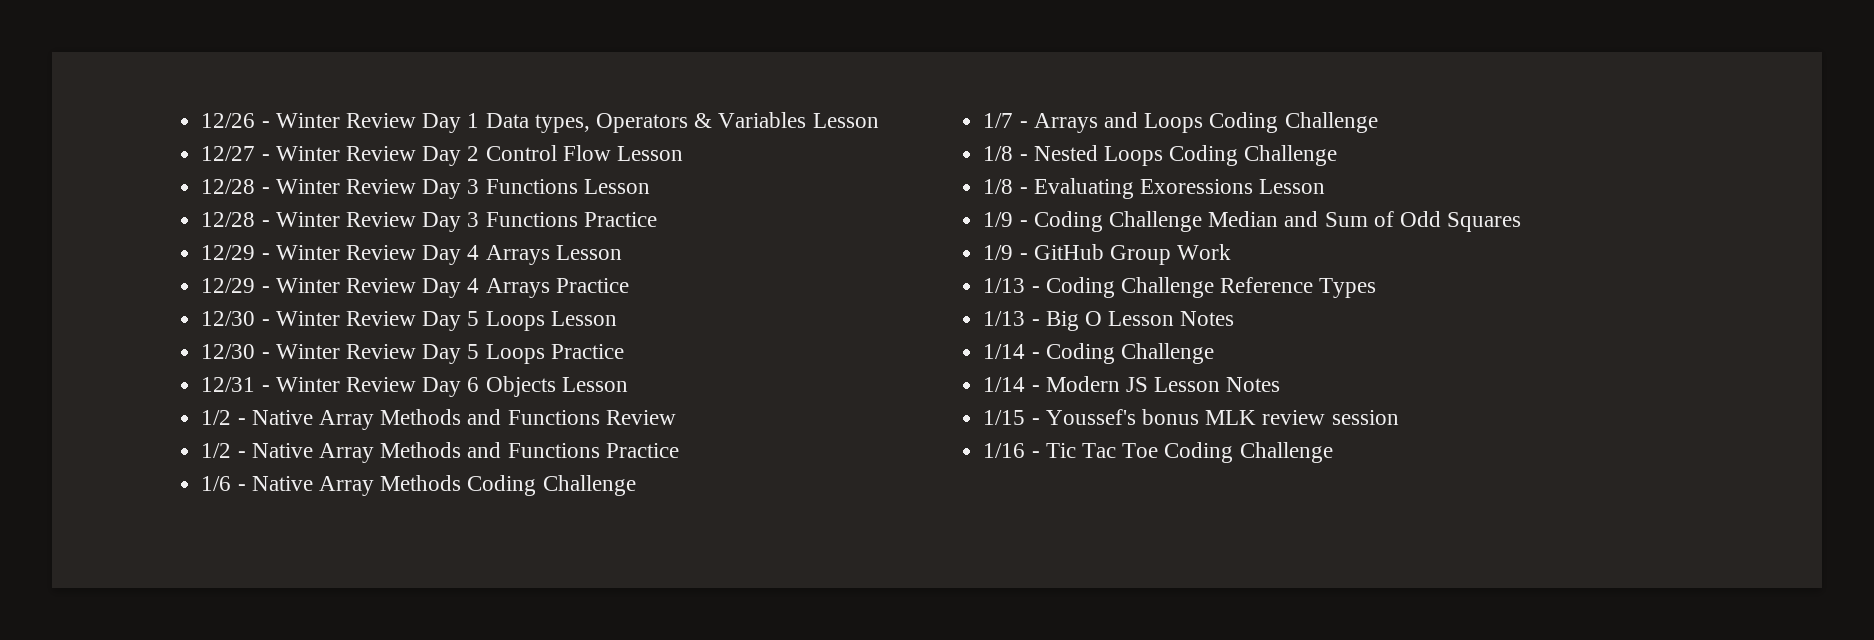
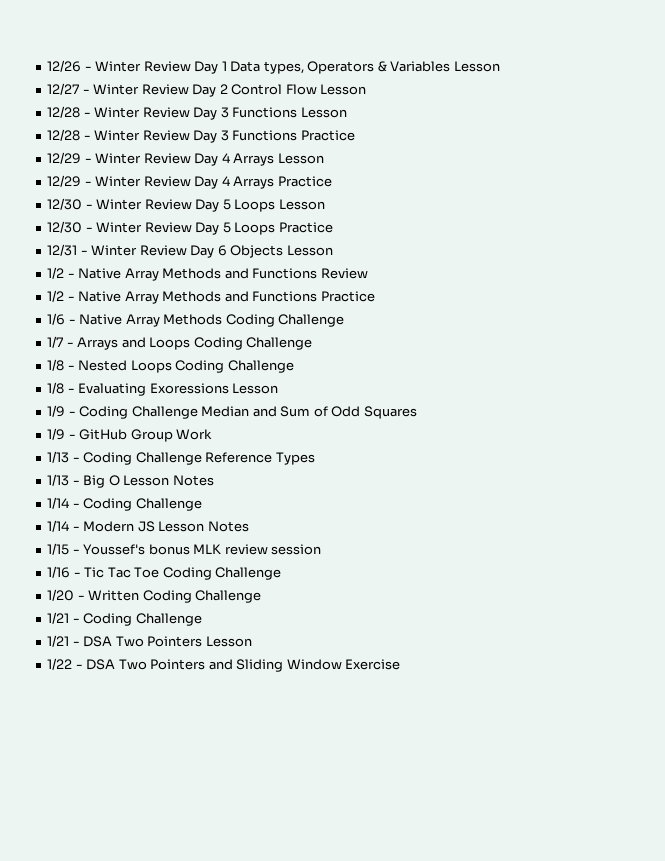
(1333, 452) none -> [47,589,262,603] [47,612,202,626] [47,635,252,647] [47,658,401,672] // 1/20 - Written Coding Challenge // 1/21 - Coding Challenge // 1/21 - DSA Two Pointers Lesson // 1/22 - DSA Two Pointers and Sliding Window Exercise

